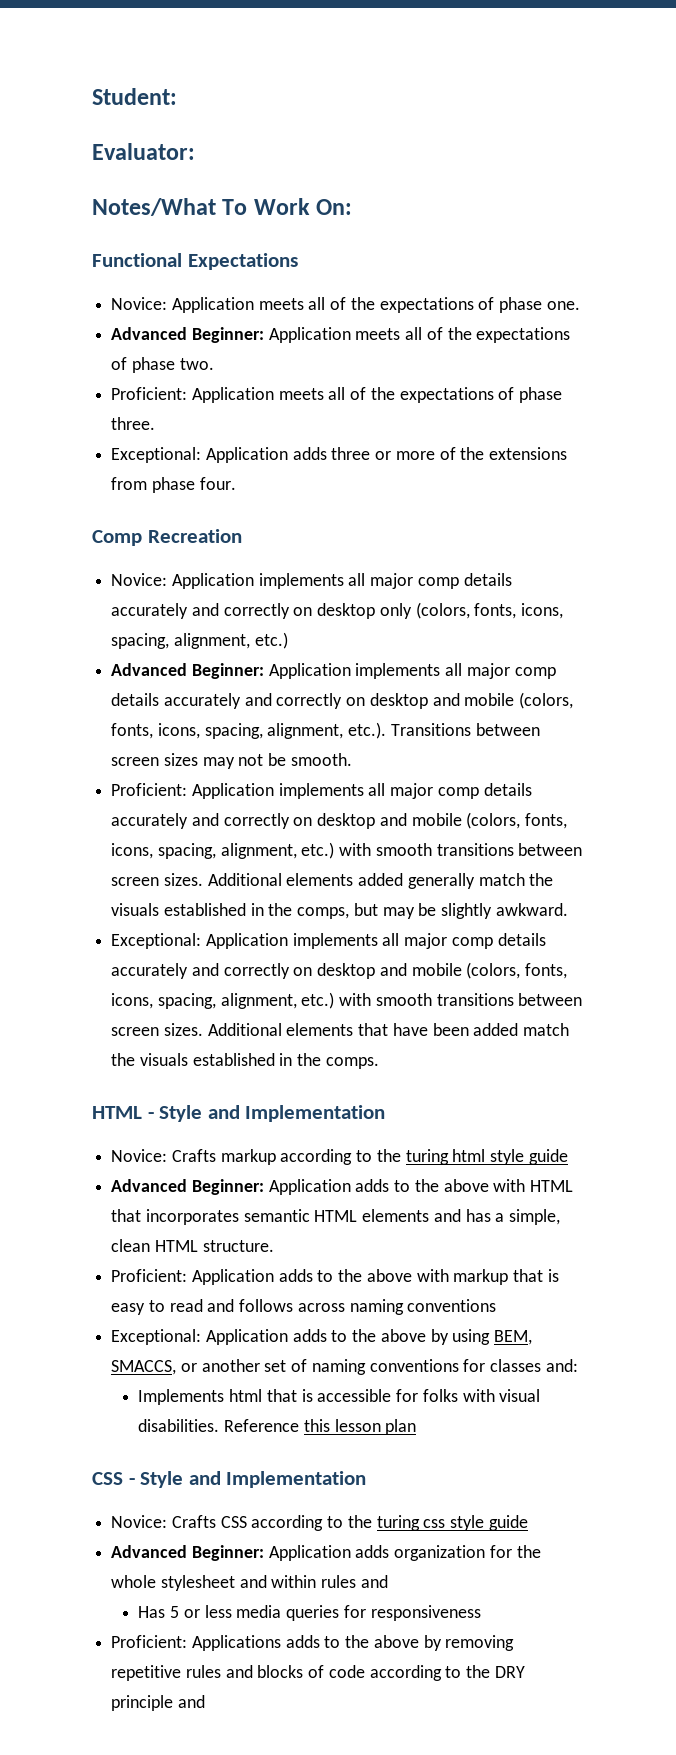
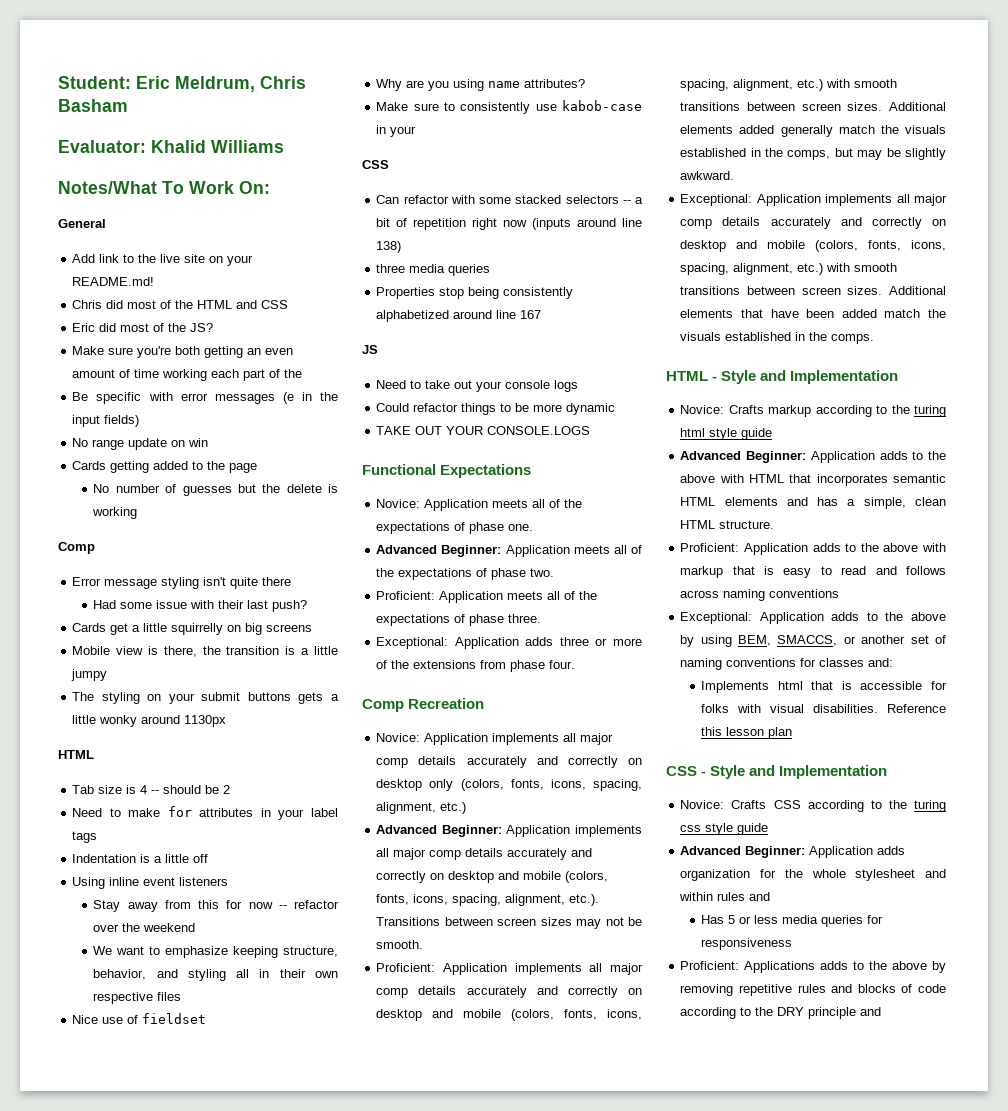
(177, 96) none -> [136,76,306,92] [58,99,128,112] Eric Meldrum, Chris Basham
(195, 151) none -> [151,140,284,153] Khalid Williams
(353, 207) none -> [58,219,106,228] [72,254,254,266] [72,277,155,286] [72,300,289,309] [72,323,214,332] [72,346,294,358] [72,369,303,381] [72,392,338,404] [72,415,140,427] [72,438,209,450] [72,461,258,473] [93,484,339,496] [92,507,138,519] [58,542,95,554] [72,577,292,589] [93,600,308,612] [72,623,313,635] [72,646,338,657] [71,669,108,681] [72,692,339,704] [72,715,227,727] [58,750,94,759] [72,785,231,794] [72,806,338,820] [72,831,98,843] [72,854,209,863] [72,877,229,889] [93,900,339,912] [93,923,196,932] [93,946,338,958] [93,969,338,981] [93,992,182,1004] [72,1013,207,1024] [376,79,586,91] [376,100,642,114] [376,125,417,137] [362,160,389,169] [376,195,643,204] [376,218,642,230] [376,241,402,253] [376,264,491,276] [376,287,574,299] [376,310,542,322] [362,345,378,354] [376,380,579,392] [376,403,616,415] [376,426,591,435] // General // Add link to the live site on your README.md! // Chris did most of the HTML and CSS // Eric did most of the JS? // Make sure you're both getting an even amount of time working each part of the // Be specific with error messages (e in the input fields) // No range update on win // Cards getting added to the page // No number of guesses but the delete is working // Comp // Error message styling isn't quite there // Had some issue with their last push? // Cards get a little squirrelly on big screens // Mobile view is there, the transition is a little jumpy // The styling on your submit buttons gets a little wonky around 1130px // HTML // Tab size is 4 -- should be 2 // Need to make for attributes in your label tags // Indentation is a little off // Using inline event listeners // Stay away from this for now -- refactor over the weekend // We want to emphasize keeping structure, behavior, and styling all in their own respective files // Nice use of fieldset // Why are you using name attributes? // Make sure to consistently use kabob-case in your // CSS // Can refactor with some stacked selectors -- a bit of repetition right now (inputs around line 138) // three media queries // Properties stop being consistently alphabetized around line 167 // JS // Need to take out your console logs // Could refactor things to be more dynamic // TAKE OUT YOUR CONSOLE.LOGS

